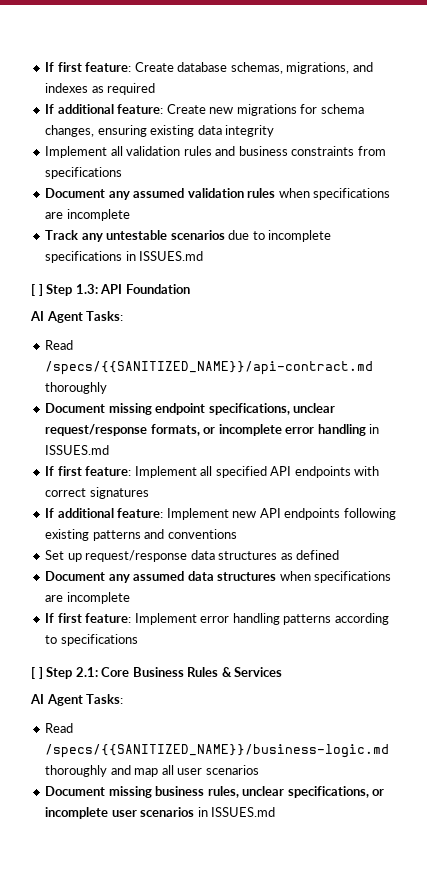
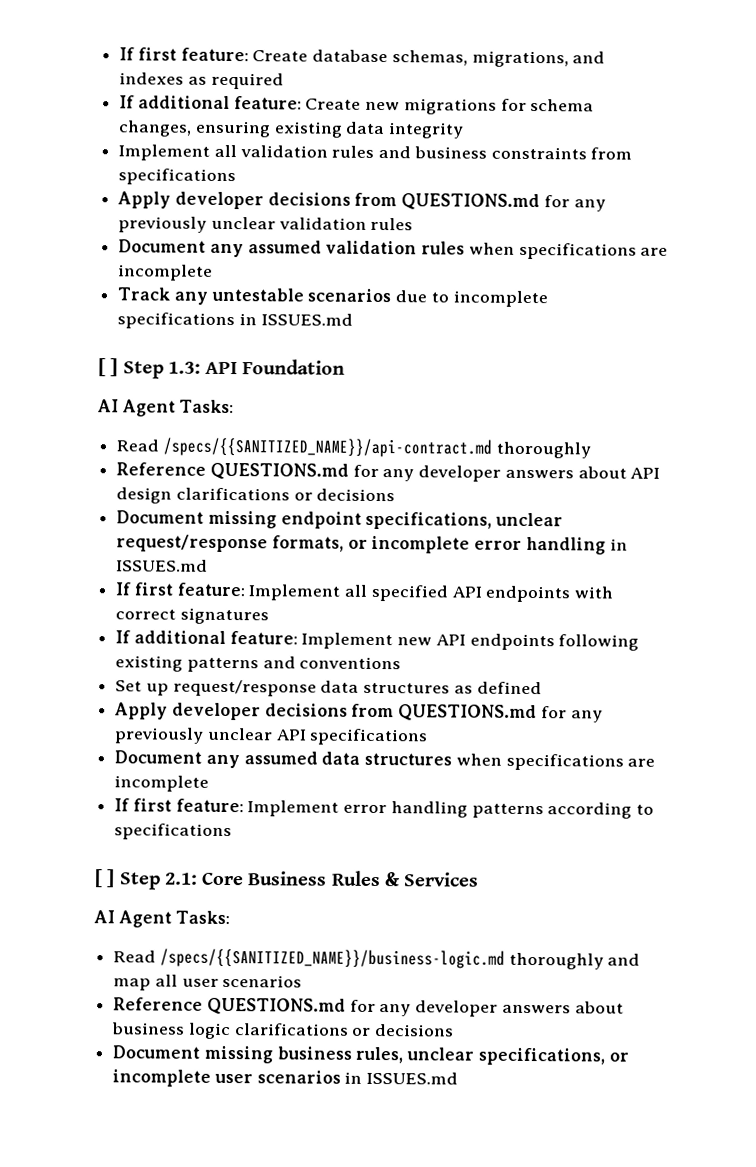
(123, 173) none -> [117,191,606,212] [118,216,414,233] // Apply developer decisions from QUESTIONS.md for any previously unclear validation rules
(108, 388) none -> [116,462,661,482] [116,487,396,504] // Reference QUESTIONS.md for any developer answers about API design clarifications or decisions
(340, 555) none -> [114,702,603,723] [114,727,429,746] // Apply developer decisions from QUESTIONS.md for any previously unclear API specifications
(259, 770) none -> [113,997,624,1017] [112,1022,455,1040] // Reference QUESTIONS.md for any developer answers about business logic clarifications or decisions

